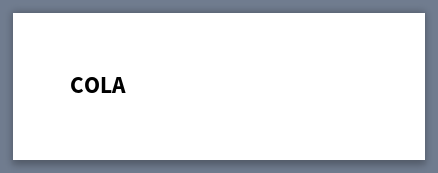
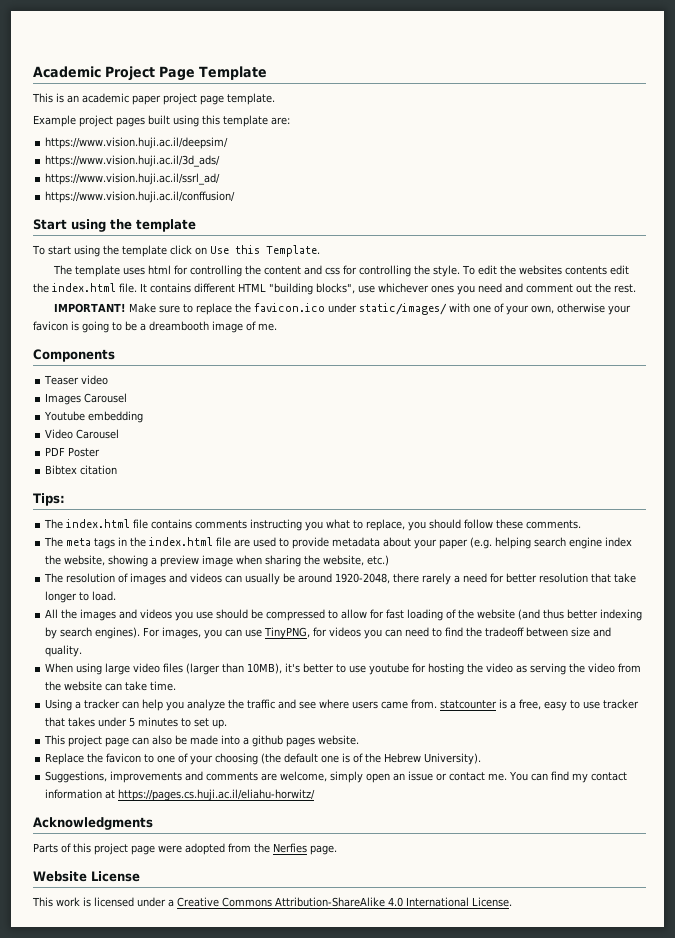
[70,77,126,93] COLA -> [33,66,267,81] [32,93,275,105] [33,115,290,127] [45,137,229,149] [45,155,221,167] [45,173,221,185] [45,191,236,203] [33,219,196,232] [32,245,320,257] [52,265,629,277] [33,283,636,295] [53,303,631,315] [33,321,277,333] [33,349,115,362] [44,375,109,385] [45,393,128,405] [44,411,144,423] [45,429,120,439] [45,447,101,457] [45,465,118,475] [33,493,65,506] [44,519,582,531] [44,537,633,549] [45,555,390,567] [44,573,637,585] [45,591,117,603] [45,609,643,621] [45,627,612,639] [45,645,83,657] [45,663,642,675] [45,681,177,691] [45,699,640,711] [45,717,228,729] [44,735,360,747] [45,753,482,765] [45,771,628,783] [45,789,316,801] [33,817,153,830] [33,843,337,855] [33,871,140,882] [32,897,512,907] Academic Project Page Template // This is an academic paper project page template. // Example project pages built using this template are: // https://www.vision.huji.ac.il/deepsim/ // https://www.vision.huji.ac.il/3d_ads/ // https://www.vision.huji.ac.il/ssrl_ad/ // https://www.vision.huji.ac.il/conffusion/ // Start using the template // To start using the template click on Use this Template. // The template uses html for controlling the content and css for controlling the style. To edit the websites contents edit the index.html file. It contains different HTML "building blocks", use whichever ones you need and comment out the rest. // IMPORTANT! Make sure to replace the favicon.ico under static/images/ with one of your own, otherwise your favicon is going to be a dreambooth image of me. // Components // Teaser video // Images Carousel // Youtube embedding // Video Carousel // PDF Poster // Bibtex citation // Tips: // The index.html file contains comments instructing you what to replace, you should follow these comments. // The meta tags in the index.html file are used to provide metadata about your paper (e.g. helping search engine index the website, showing a preview image when sharing the website, etc.) // The resolution of images and videos can usually be around 1920-2048, there rarely a need for better resolution that take longer to load. // All the images and videos you use should be compressed to allow for fast loading of the website (and thus better indexing by search engines). For images, you can use TinyPNG, for videos you can need to find the tradeoff between size and quality. // When using large video files (larger than 10MB), it's better to use youtube for hosting the video as serving the video from the website can take time. // Using a tracker can help you analyze the traffic and see where users came from. statcounter is a free, easy to use tracker that takes under 5 minutes to set up. // This project page can also be made into a github pages website. // Replace the favicon to one of your choosing (the default one is of the Hebrew University). // Suggestions, improvements and comments are welcome, simply open an issue or contact me. You can find my contact information at https://pages.cs.huji.ac.il/eliahu-horwitz/ // Acknowledgments // Parts of this project page were adopted from the Nerfies page. // Website License // This work is licensed under a Creative Commons Attribution-ShareAlike 4.0 International License.

